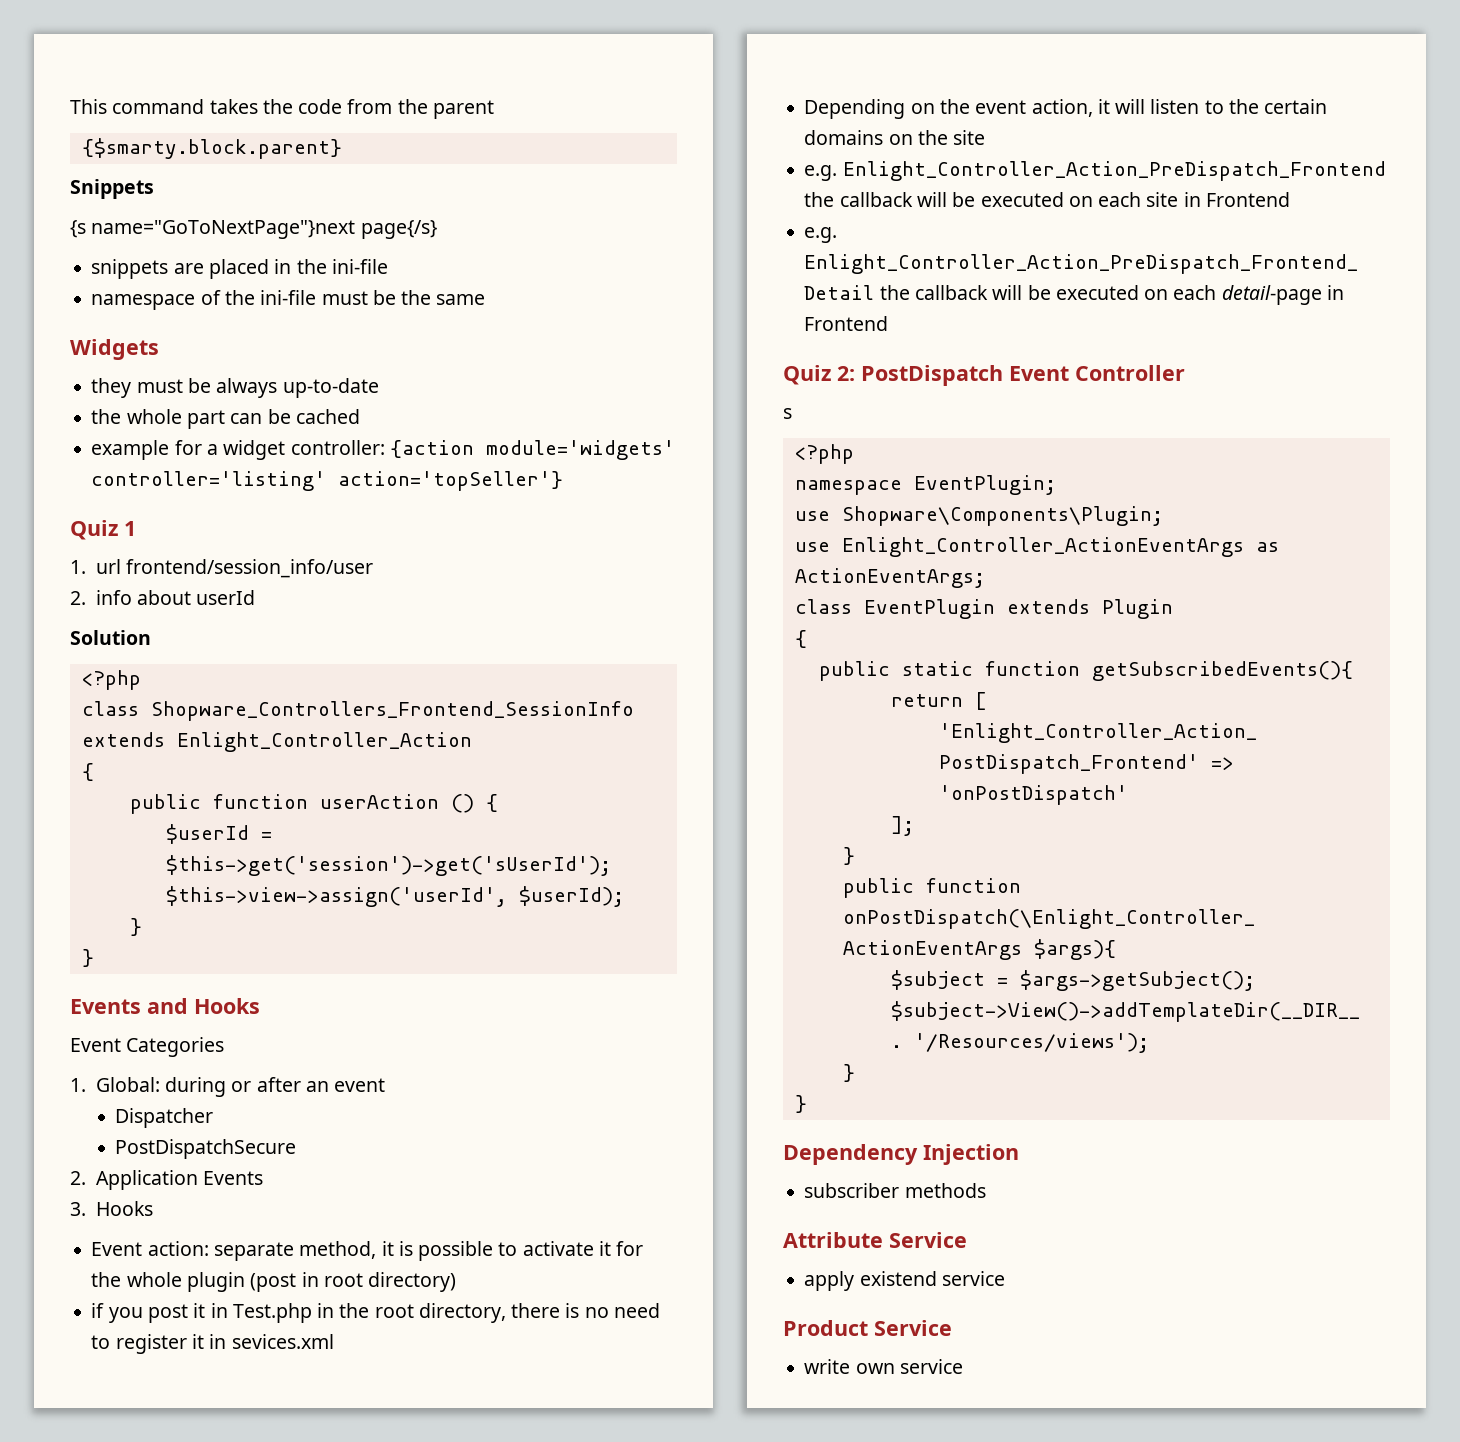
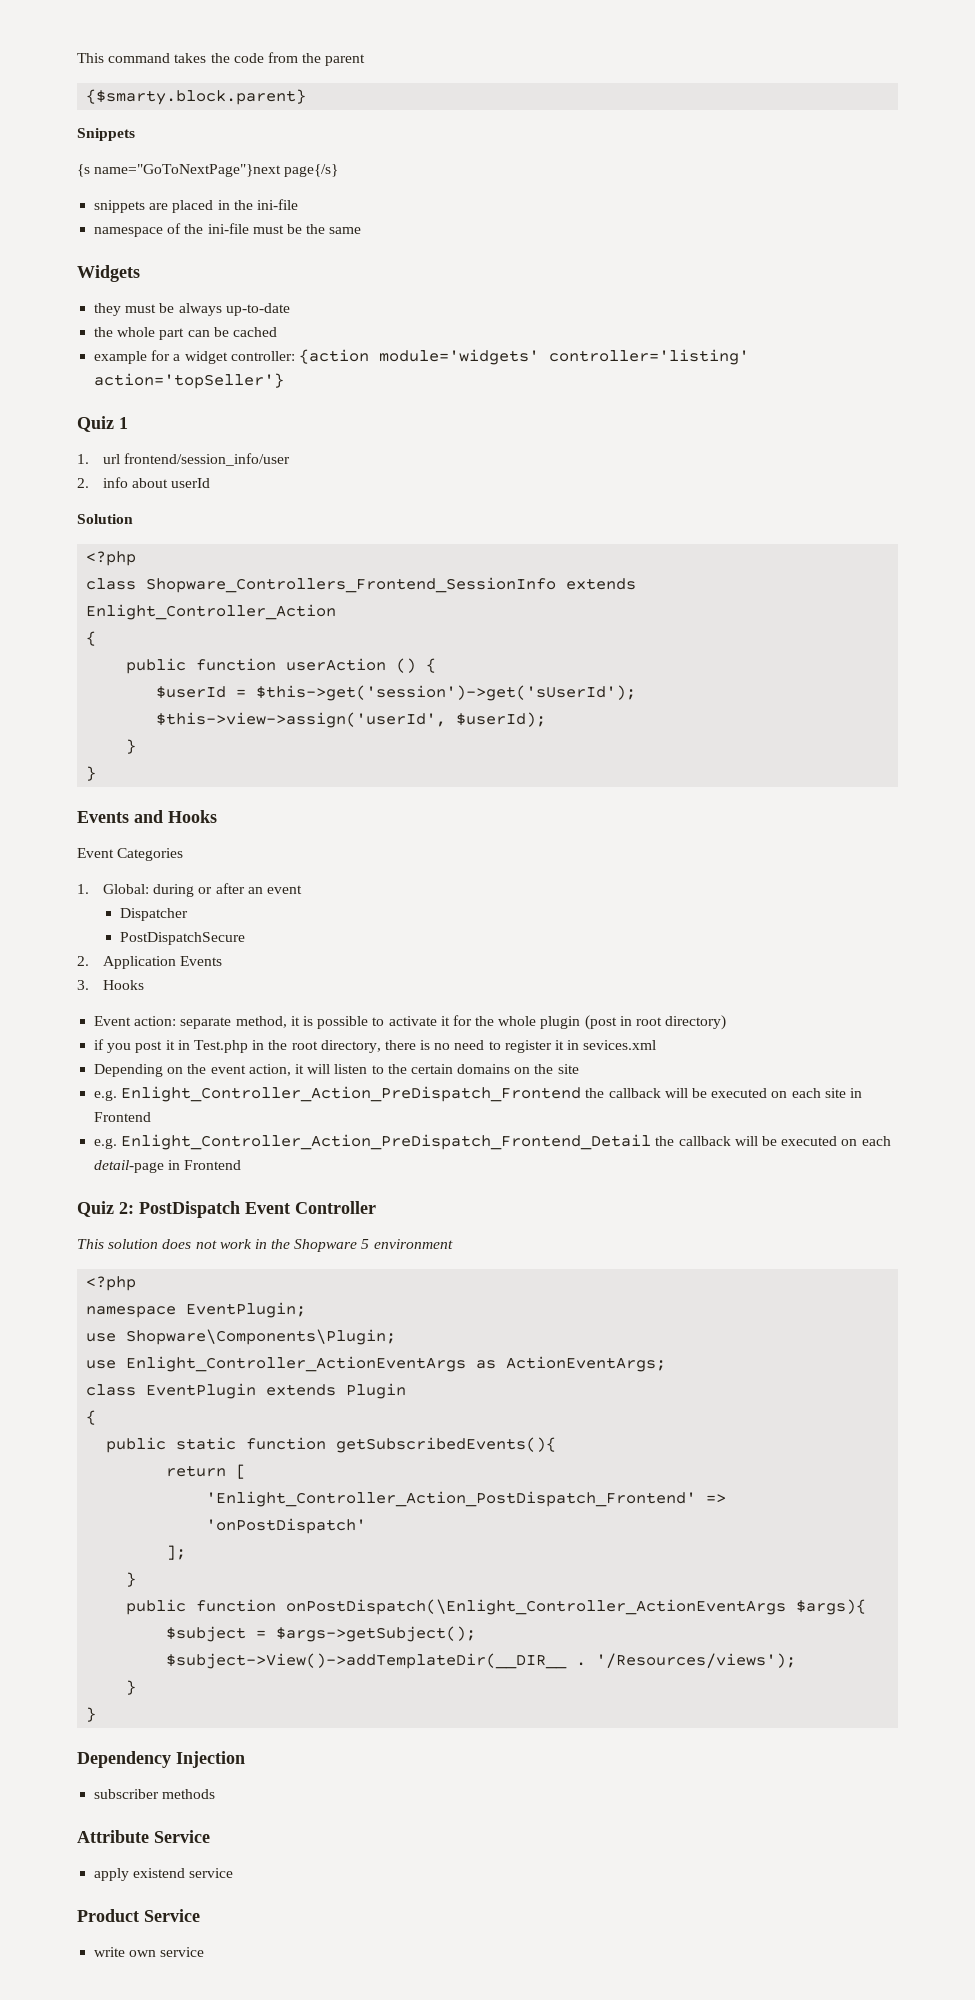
[783,408,792,419] s -> [77,1239,453,1252] This solution does not work in the Shopware 5 environment

